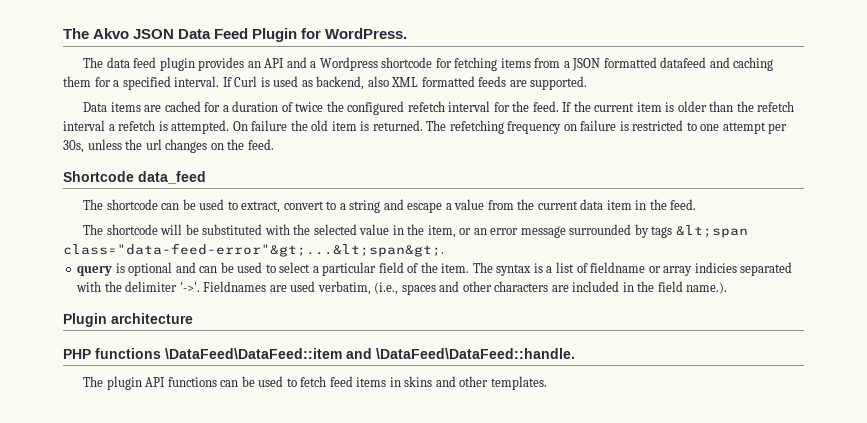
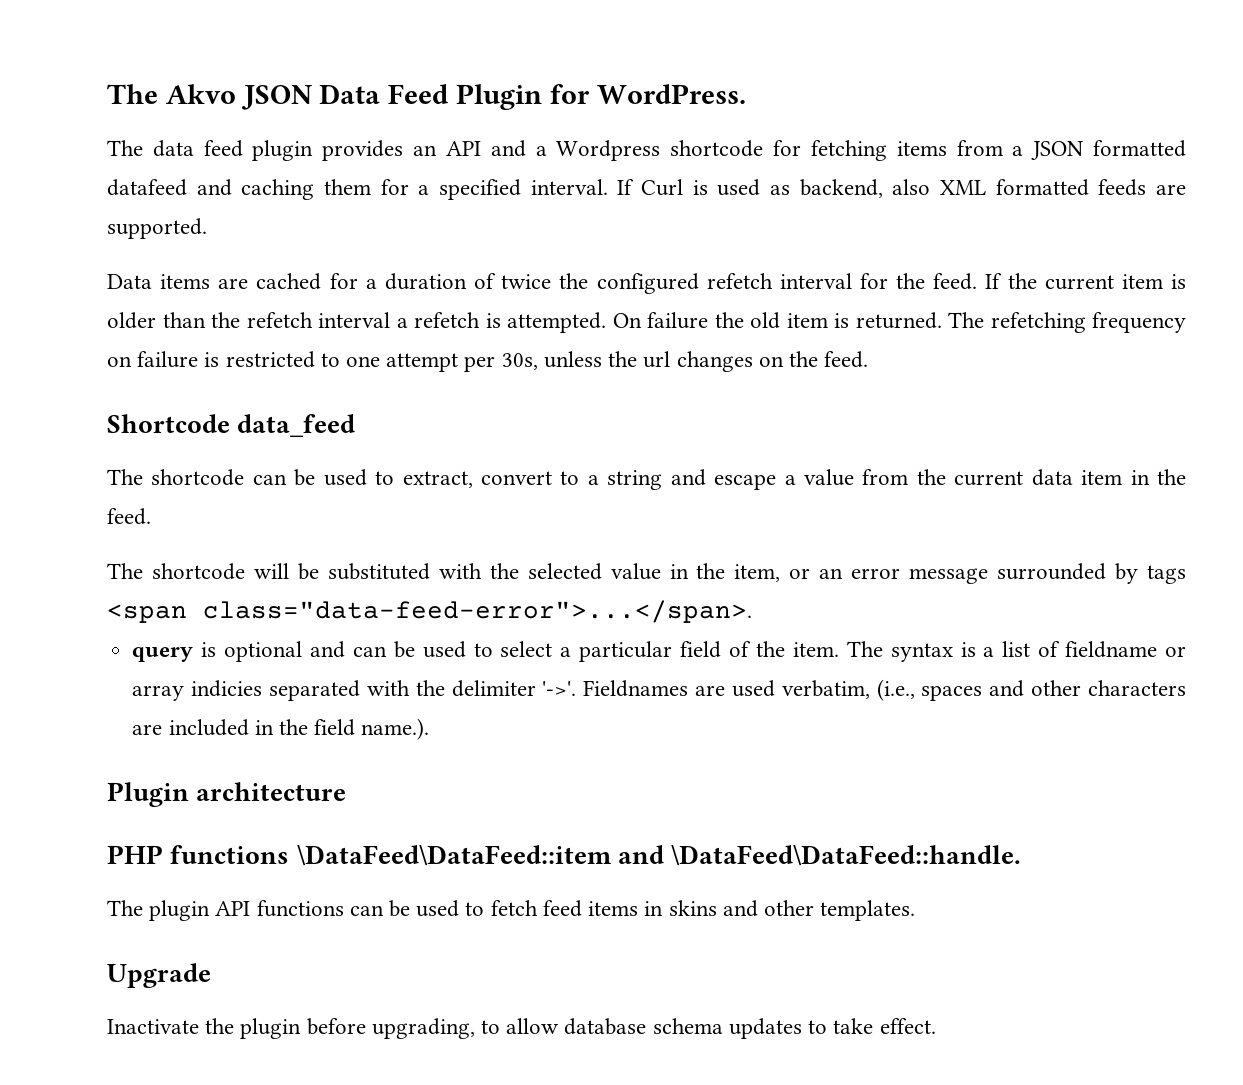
[675,225,748,238] [63,243,444,257] &lt;span class="data-feed-error"&gt;...&lt;span&gt;. -> [107,600,752,623] <span class="data-feed-error">...</span>.
(547, 383) none -> [107,963,211,988] [107,1018,936,1039] // Upgrade // Inactivate the plugin before upgrading, to allow database schema updates to take effect.

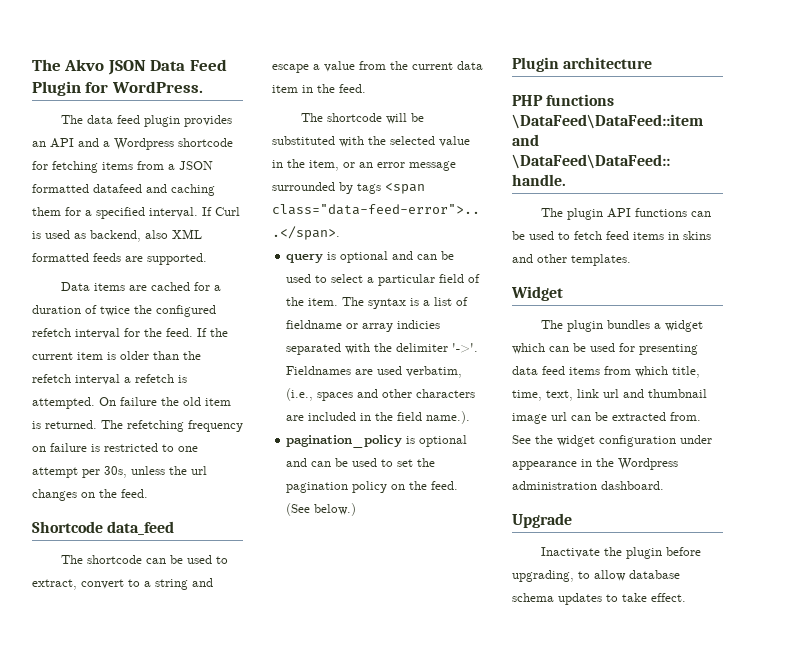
(430, 729) none -> [286,435,468,448] [286,458,436,467] [286,481,459,493] [286,503,357,516] // pagination_policy is optional and can be used to set the pagination policy on the feed. (See below.)
(916, 910) none -> [511,286,563,301] [540,320,703,332] [512,343,698,355] [512,366,700,378] [512,389,707,401] [512,412,701,424] [512,435,712,447] [512,458,678,470] [512,481,664,490] // Widget // The plugin bundles a widget which can be used for presenting data feed items from which title, time, text, link url and thumbnail image url can be extracted from. See the widget configuration under appearance in the Wordpress administration dashboard.

